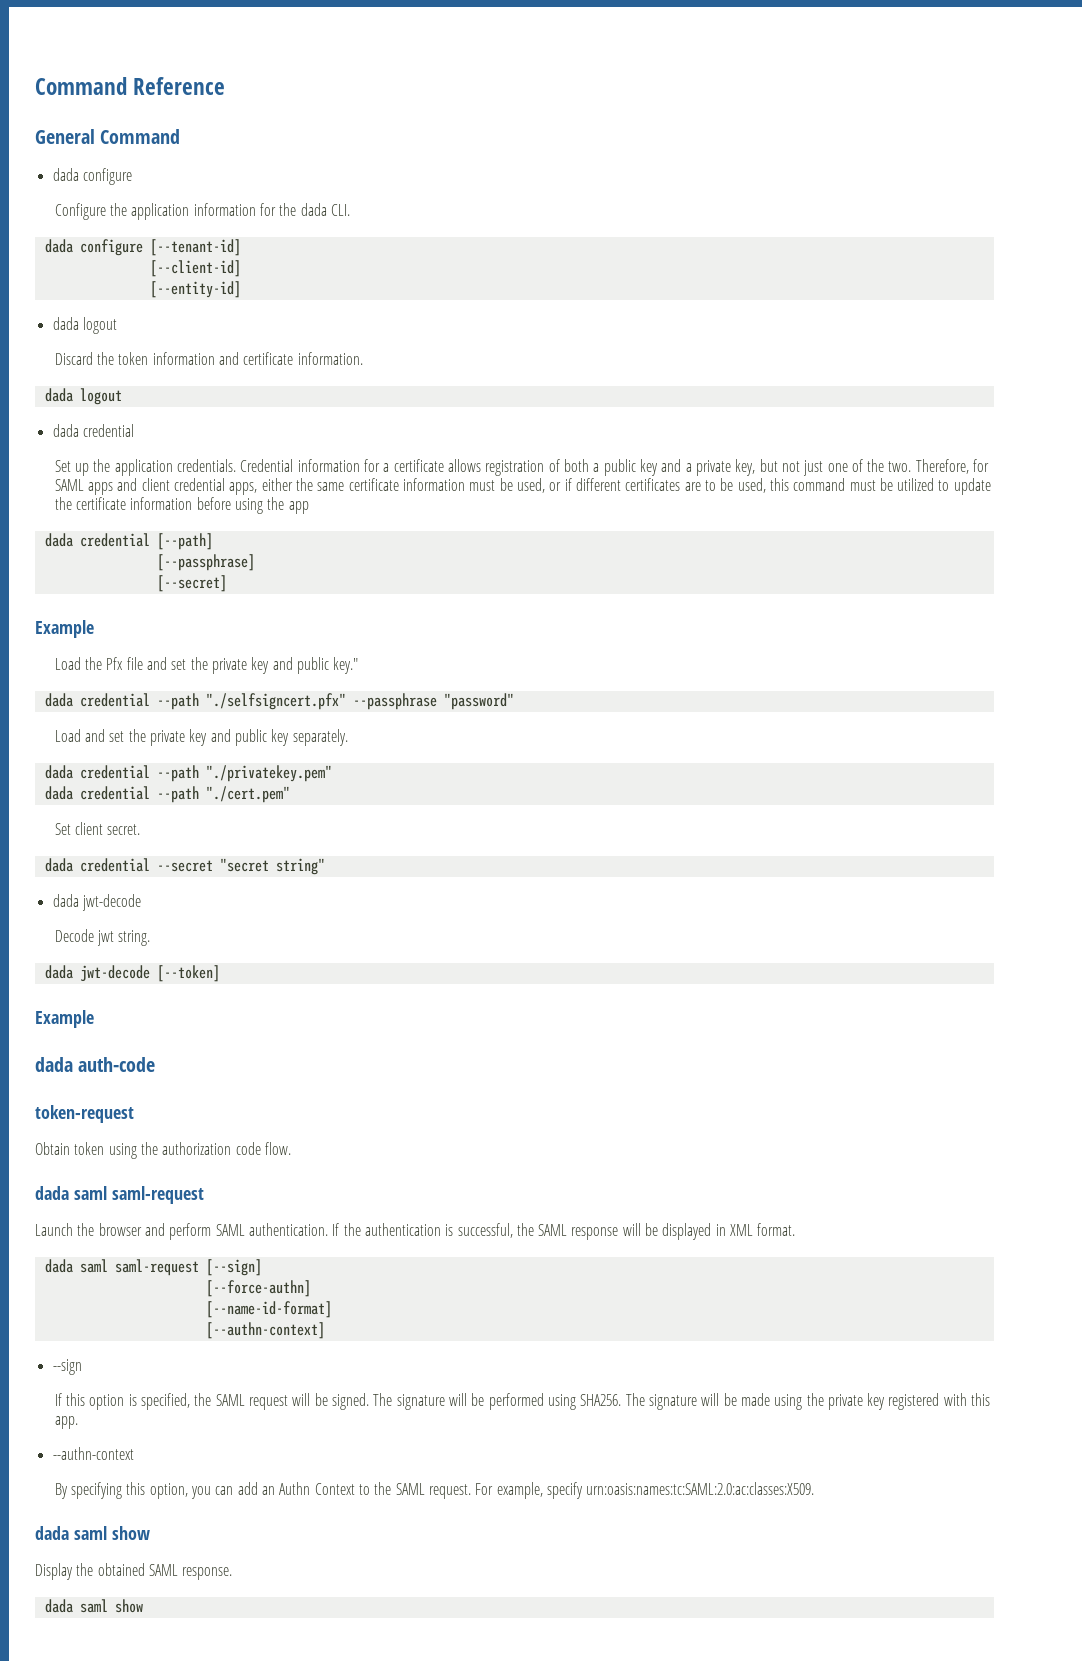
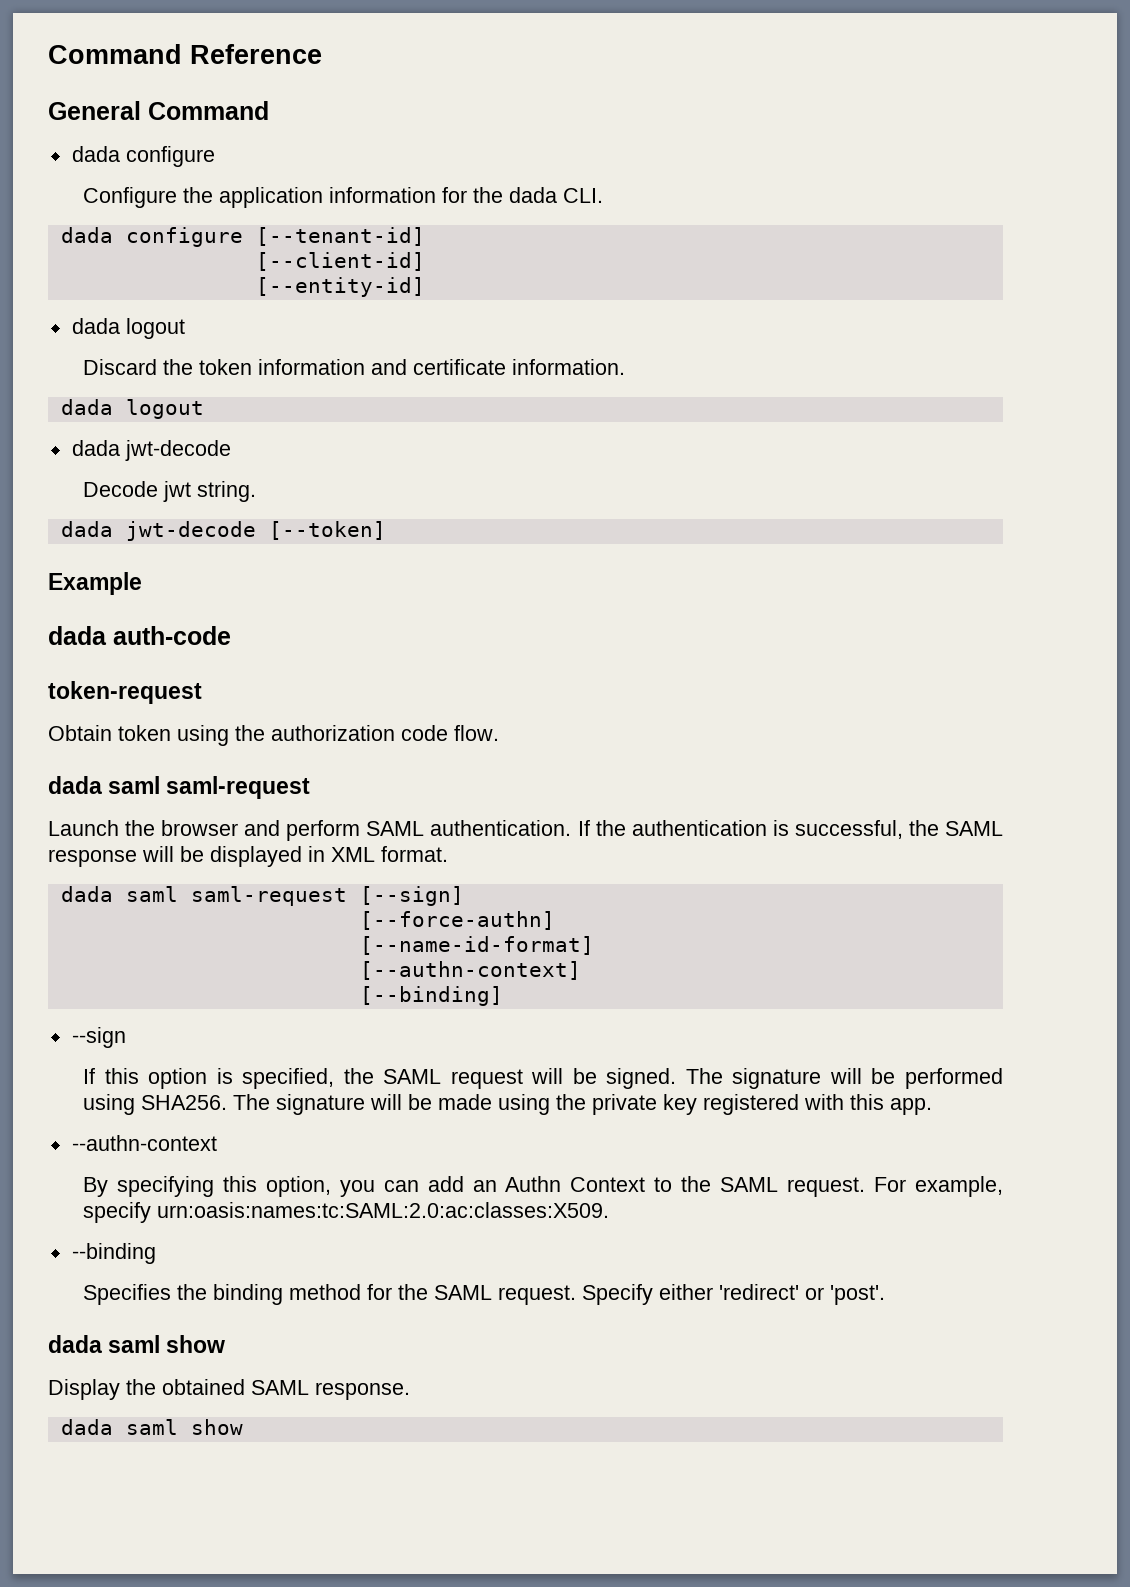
[52,424,134,437] [54,459,990,476] [54,478,991,495] [54,497,309,514] [44,533,213,550] [156,554,255,571] [156,575,227,592] [35,620,94,638] [54,657,359,674] [44,693,514,710] [54,729,348,746] [44,765,332,782] [44,786,290,803] [54,822,141,835] [44,858,325,875] // dada credential // Set up the application credentials. Credential information for a certificate allows registration of both a public key and a private key, but not just one of the two. Therefore, for SAML apps and client credential apps, either the same certificate information must be used, or if different certificates are to be used, this command must be utilized to update the certificate information before using the app // dada credential [--path] // [--passphrase] // [--secret] // Example // Load the Pfx file and set the private key and public key." // dada credential --path "./selfsigncert.pfx" --passphrase "password" // Load and set the private key and public key separately. // dada credential --path "./privatekey.pem" // dada credential --path "./cert.pem" // Set client secret. // dada credential --secret "secret string" -> (204, 409) none
(325, 1330) none -> [359,986,503,1006] // [--binding]
(815, 1488) none -> [71,1243,156,1264] [83,1284,886,1305] // --binding // Specifies the binding method for the SAML request. Specify either 'redirect' or 'post'.

